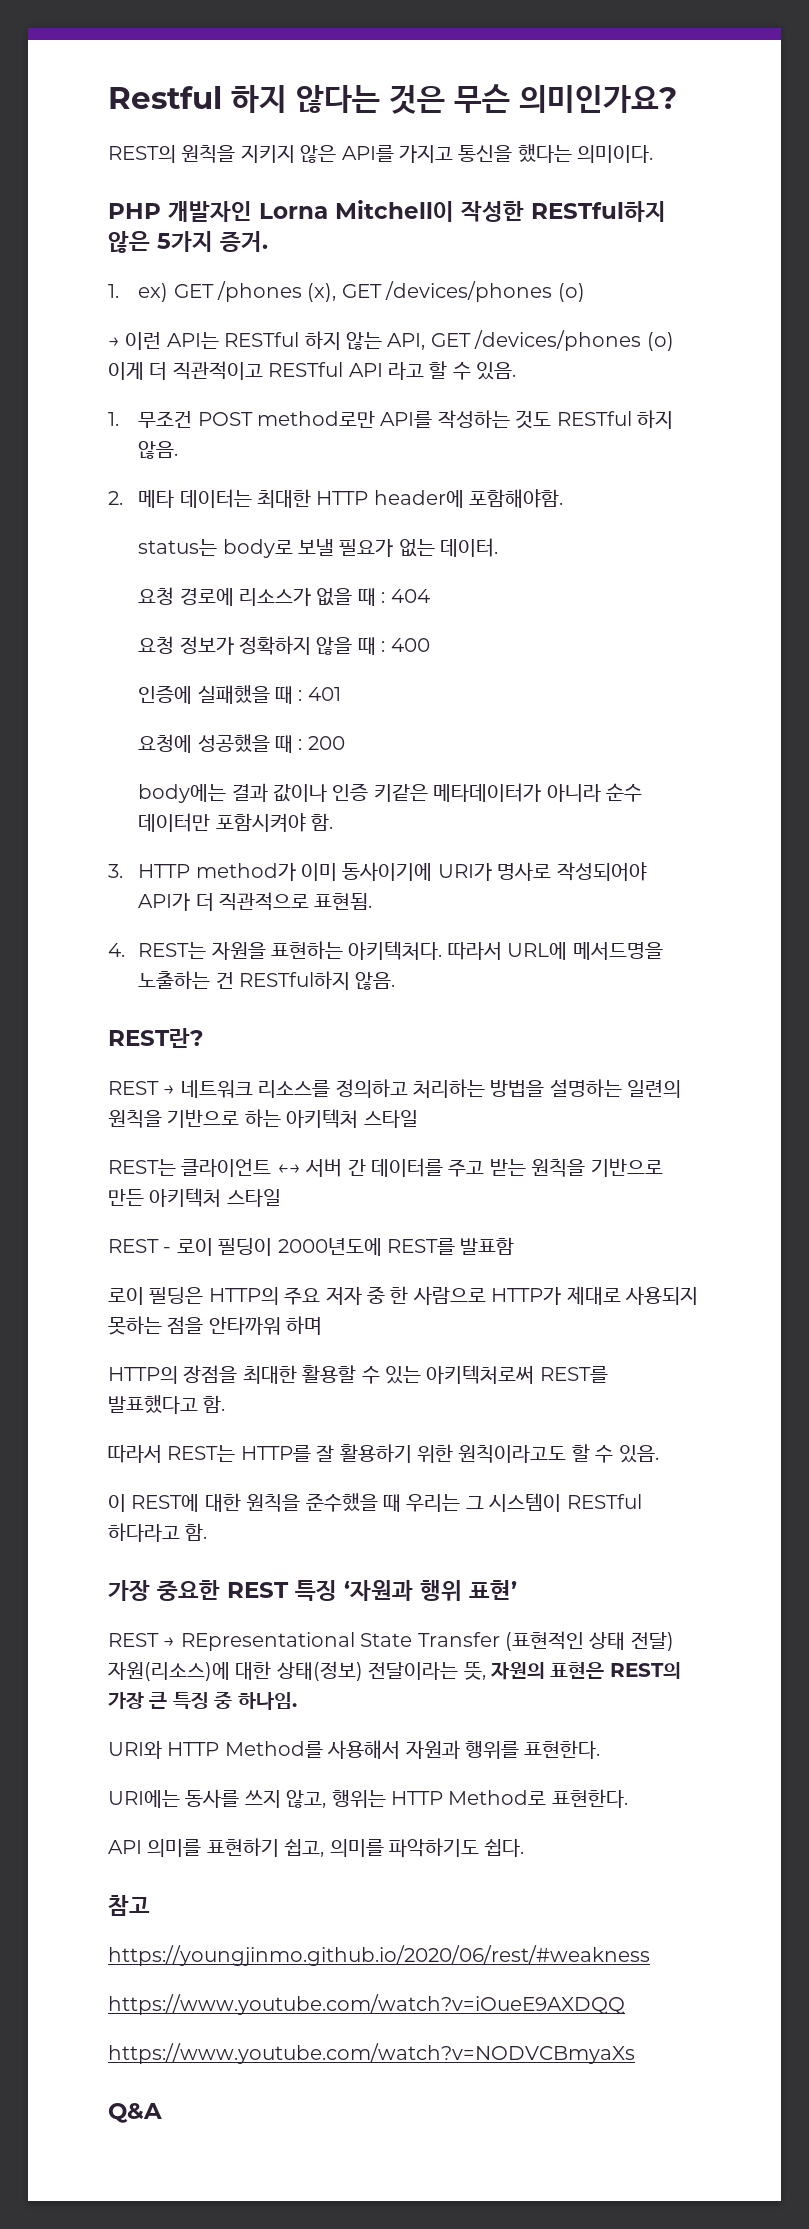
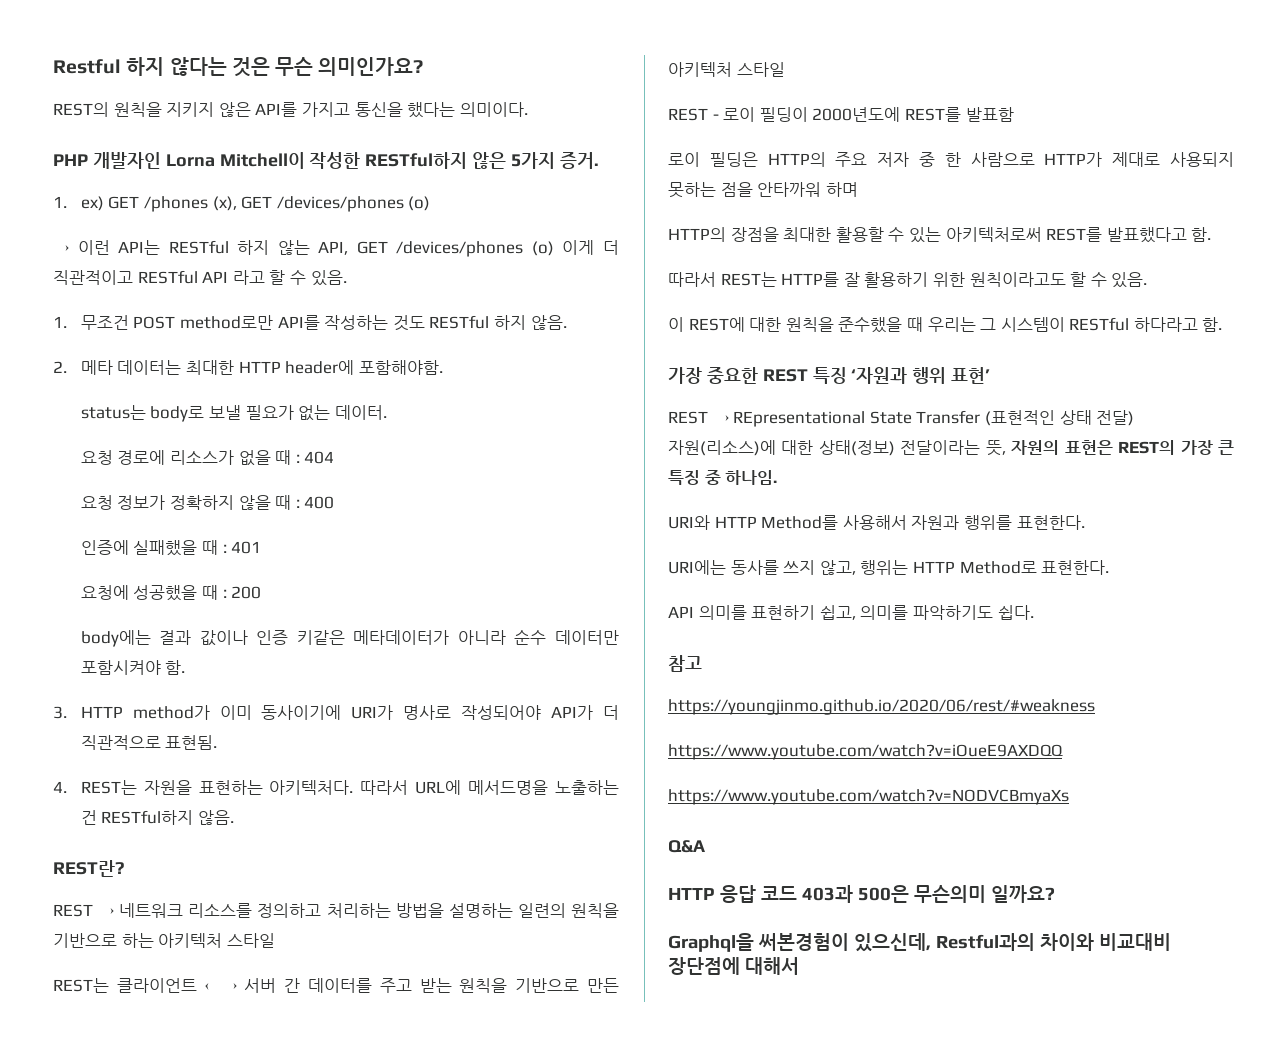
(162, 2113) none -> [668,885,1055,903] [668,933,1171,952] [668,957,799,975] // HTTP 응답 코드 403과 500은 무슨의미 일까요? // Graphql을 써본경험이 있으신데, Restful과의 차이와 비교대비 장단점에 대해서

